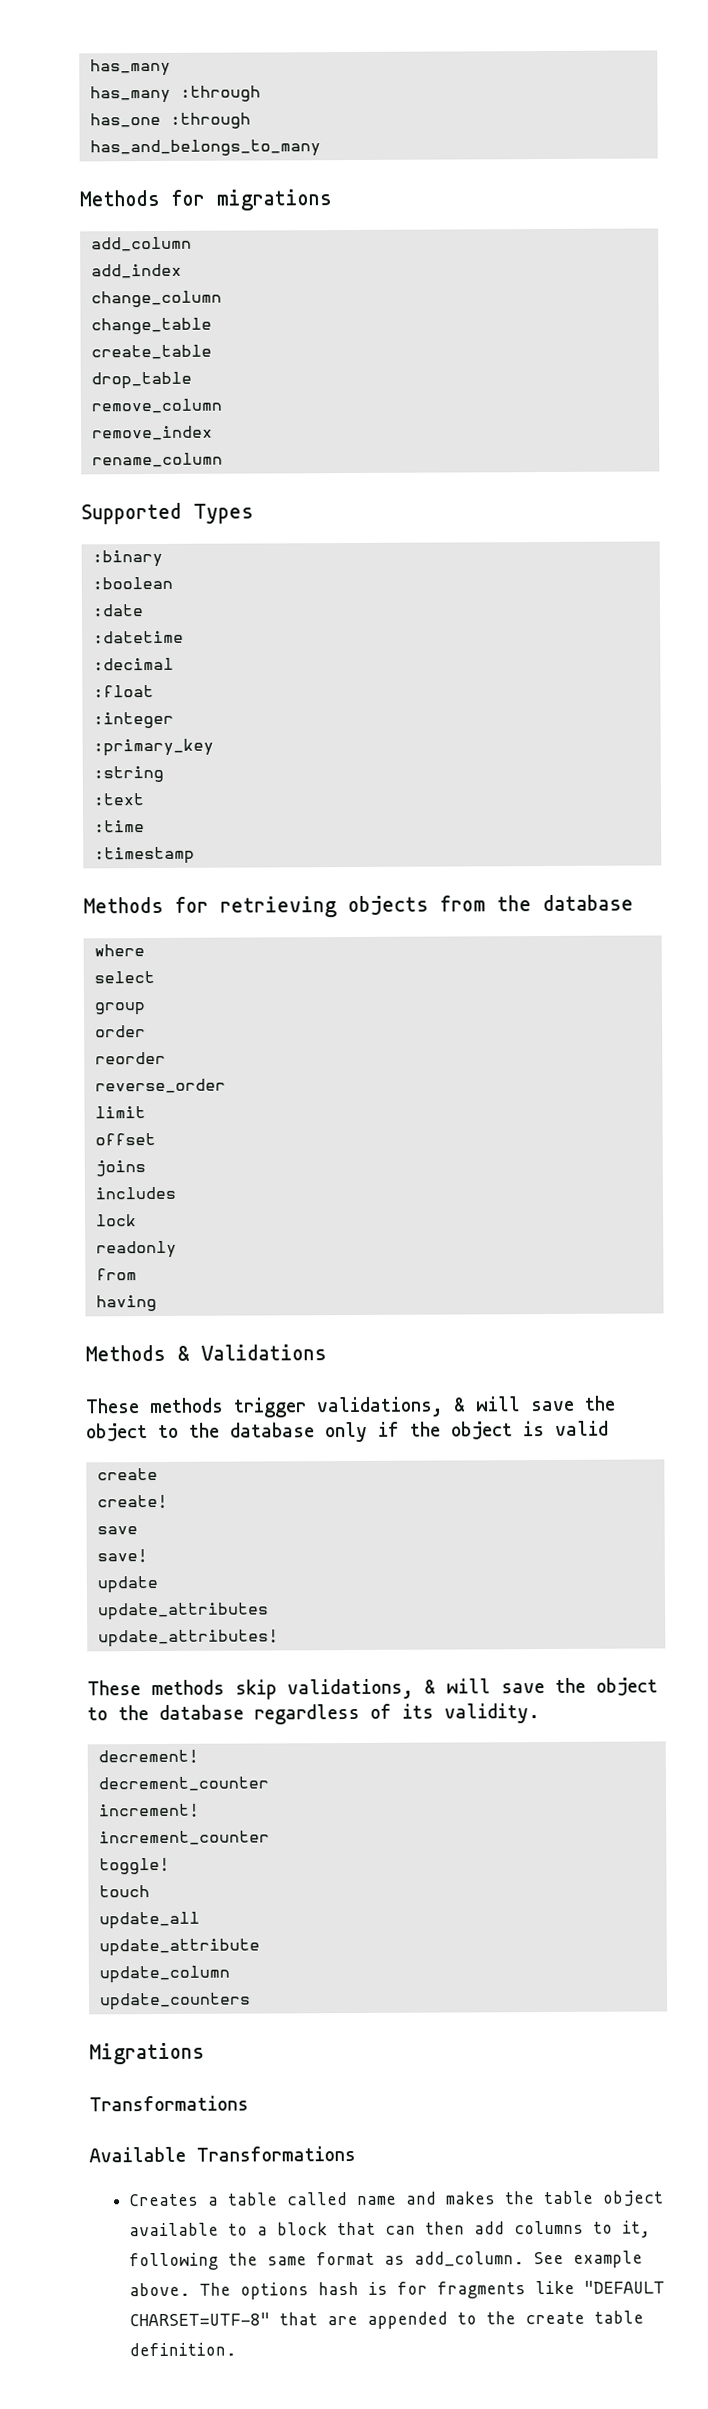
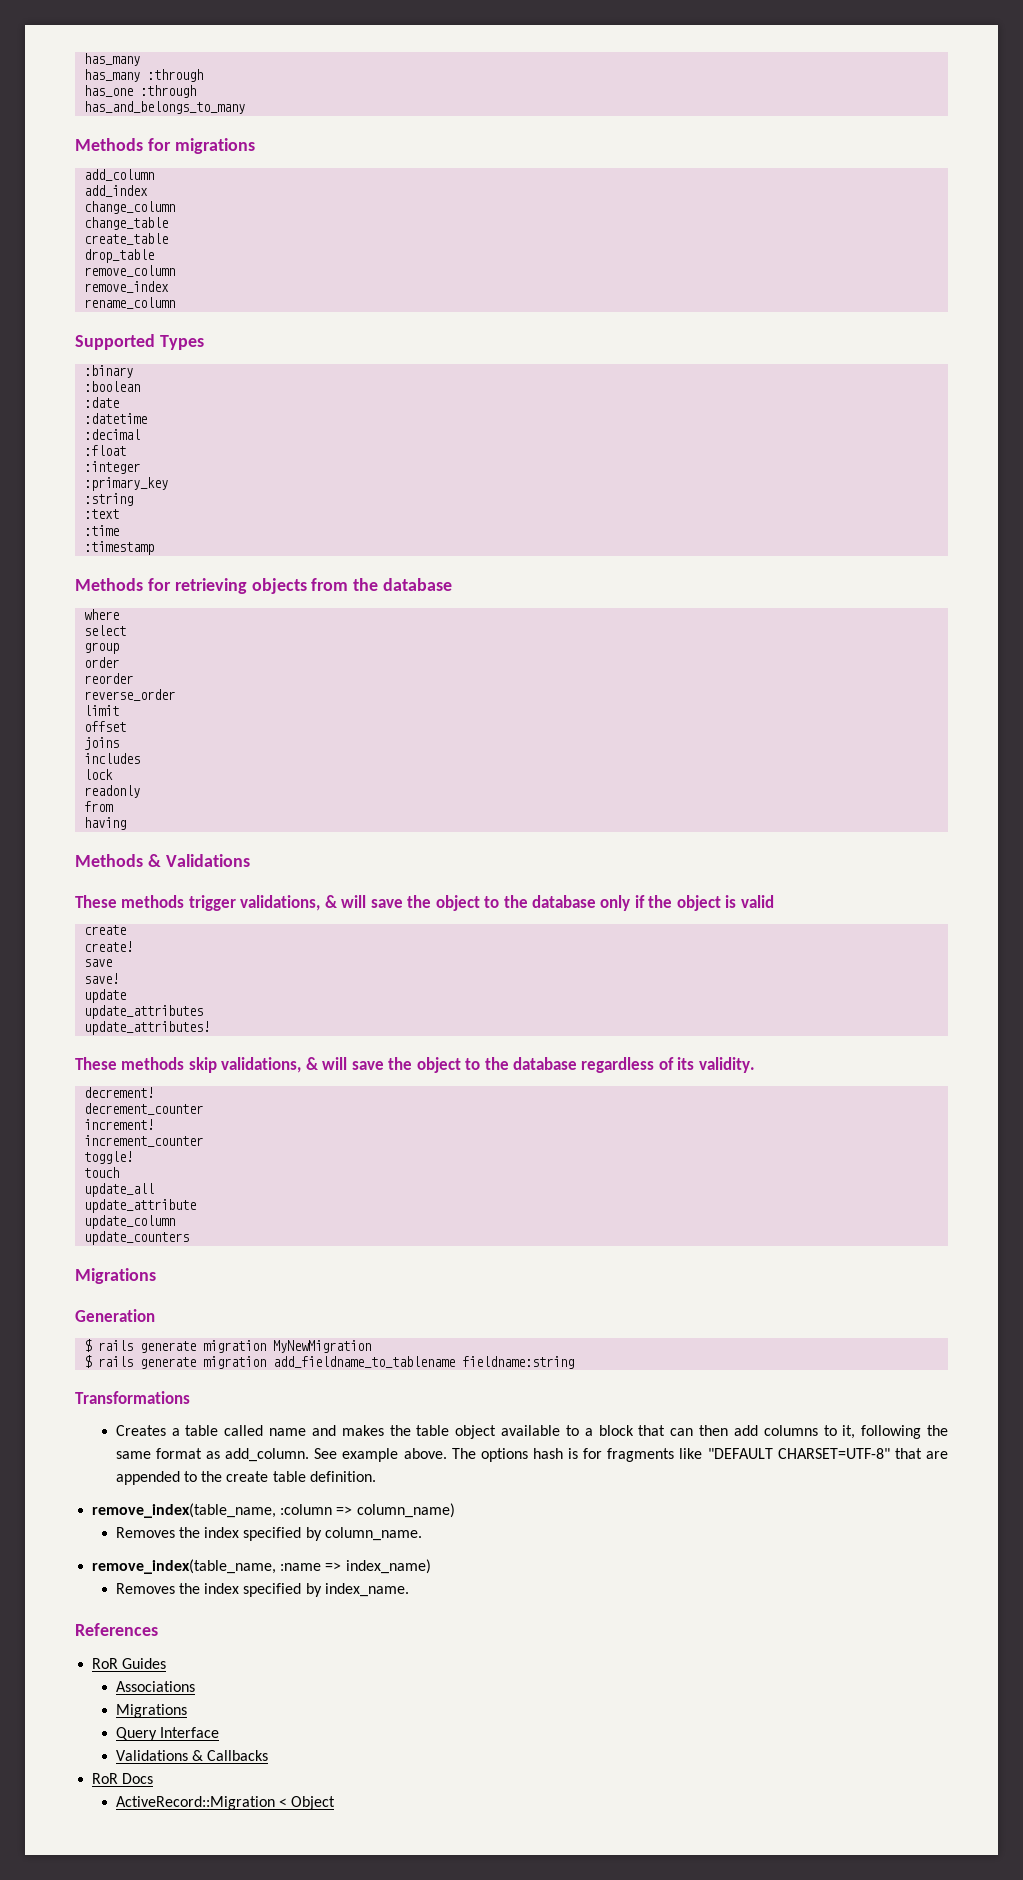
[89,2095,249,2112] [89,2146,186,2163] Transformations // Available -> [75,1309,155,1322] [84,1339,372,1353] [84,1355,575,1369] Generation // $ rails generate migration MyNewMigration // $ rails generate migration add_fieldname_to_tablename fieldname:string //
(237, 2349) none -> [92,1503,455,1518] [115,1527,422,1541] [92,1559,431,1574] [115,1583,409,1597] [75,1623,158,1636] [92,1658,167,1669] [115,1681,195,1692] [115,1704,187,1718] [115,1727,220,1741] [115,1750,269,1761] [92,1773,154,1784] [115,1796,336,1810] // remove_index(table_name, :column => column_name) // Removes the index specified by column_name. // remove_index(table_name, :name => index_name) // Removes the index specified by index_name. // References // RoR Guides // Associations // Migrations // Query Interface // Validations & Callbacks // RoR Docs // ActiveRecord::Migration < Object

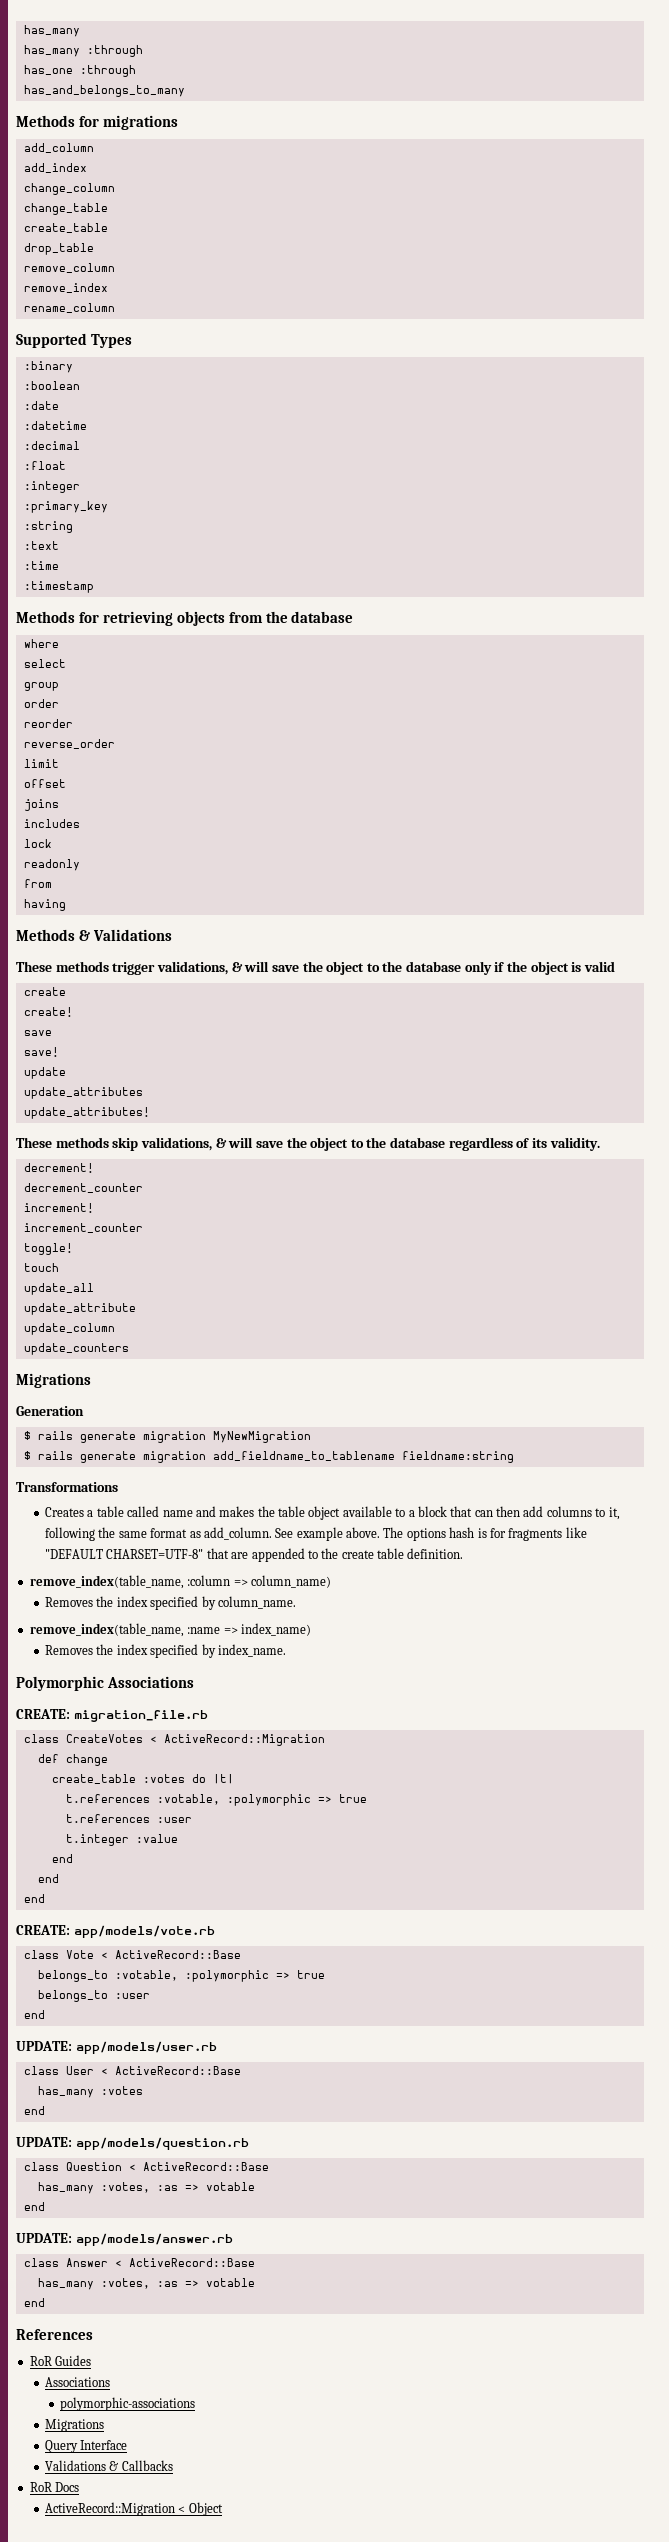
(409, 1590) none -> [16,1676,194,1691] [16,1709,208,1722] [23,1734,325,1746] [37,1754,108,1766] [51,1774,234,1784] [65,1794,367,1806] [65,1814,192,1823] [65,1834,178,1846] [51,1854,73,1863] [37,1874,59,1883] [23,1894,45,1903] [16,1925,215,1938] [23,1950,241,1959] [37,1970,325,1982] [37,1990,150,2002] [23,2010,45,2019] [16,2041,217,2054] [23,2066,241,2075] [37,2086,143,2098] [23,2106,45,2115] [16,2137,249,2150] [23,2162,269,2171] [37,2182,255,2194] [23,2202,45,2211] [16,2233,233,2246] [23,2258,255,2267] [37,2278,255,2290] [23,2298,45,2307] // Polymorphic Associations // CREATE: migration_file.rb // class CreateVotes < ActiveRecord::Migration // def change // create_table :votes do |t| // t.references :votable, :polymorphic => true // t.references :user // t.integer :value // end // end // end // CREATE: app/models/vote.rb // class Vote < ActiveRecord::Base // belongs_to :votable, :polymorphic => true // belongs_to :user // end // UPDATE: app/models/user.rb // class User < ActiveRecord::Base // has_many :votes // end // UPDATE: app/models/question.rb // class Question < ActiveRecord::Base // has_many :votes, :as => votable // end // UPDATE: app/models/answer.rb // class Answer < ActiveRecord::Base // has_many :votes, :as => votable // end
(195, 1686) none -> [60,2397,196,2411] // polymorphic-associations

